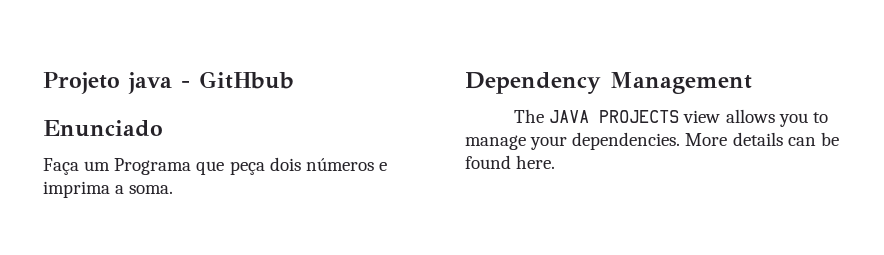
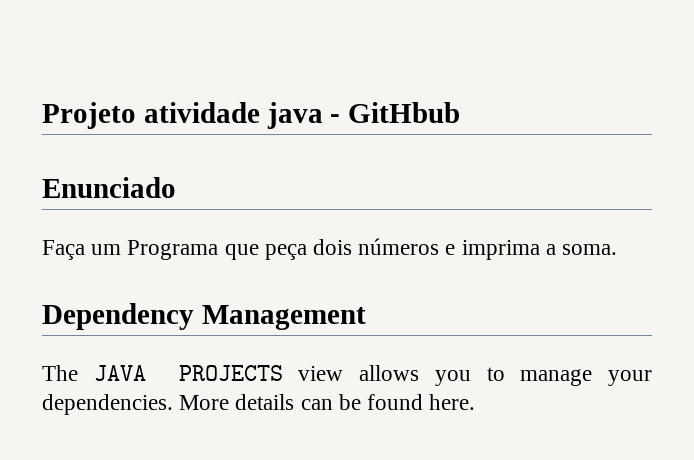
(120, 83) none -> [143,102,260,123] atividade

